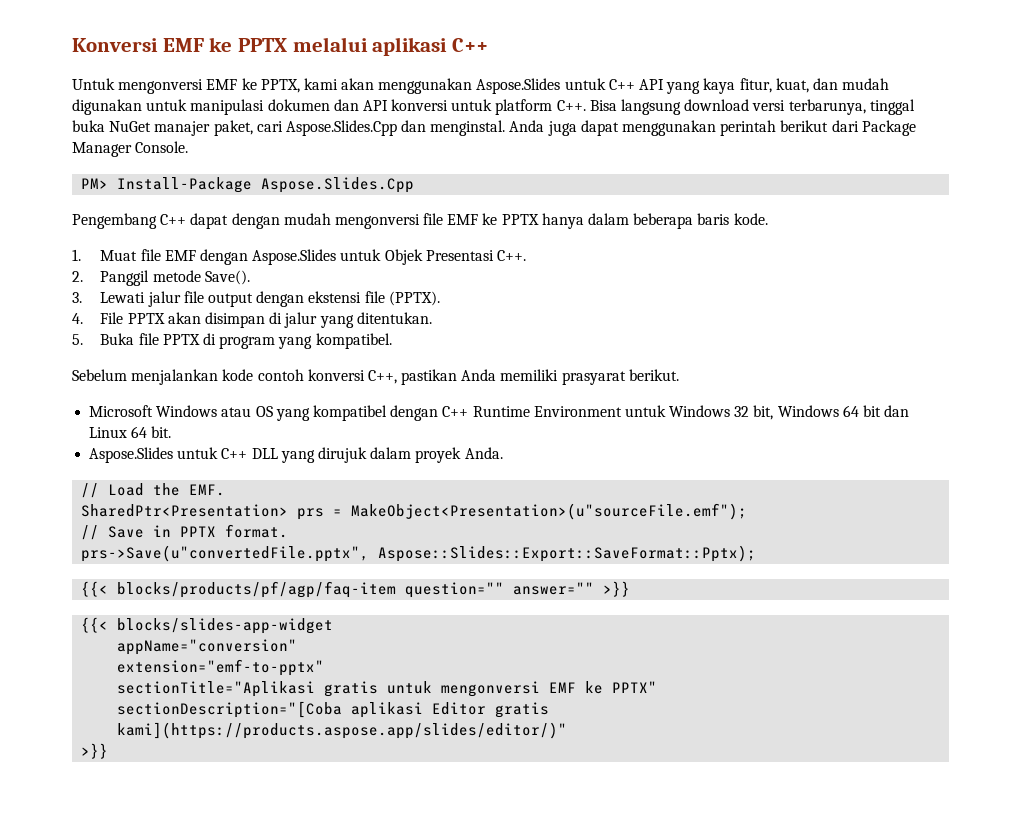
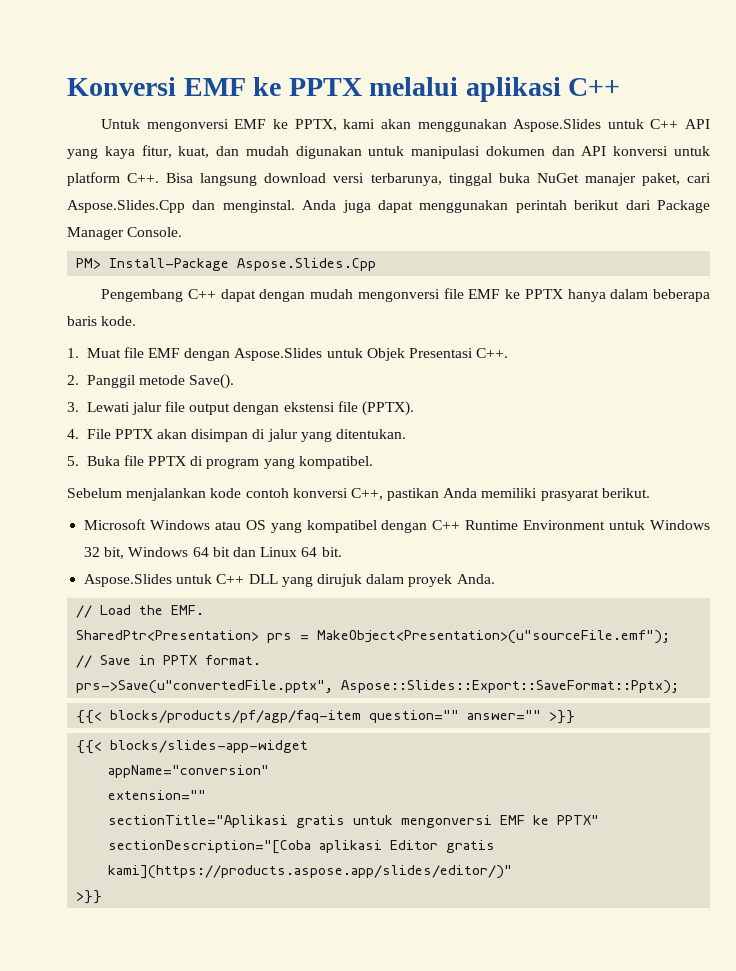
[117,659,325,676] extension="emf-to-pptx" -> [108,790,207,800] extension=""

